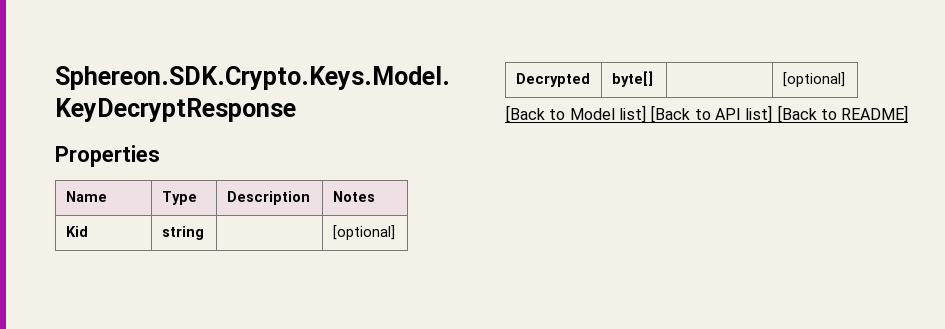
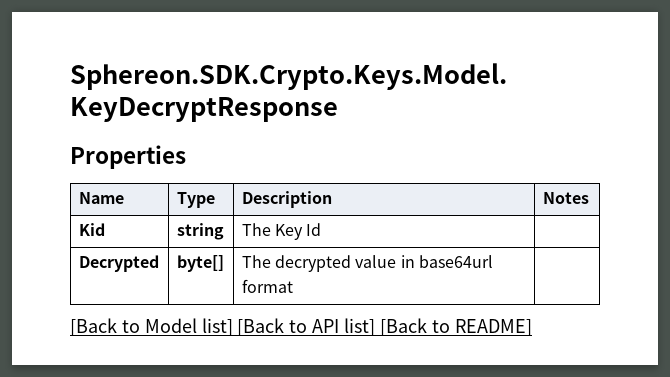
[332,225,395,240] | [optional] -> [241,223,322,240] The Key Id |
[782,72,845,87] | [optional] -> [241,255,494,272] [241,279,293,293] The decrypted value in base64url format |

